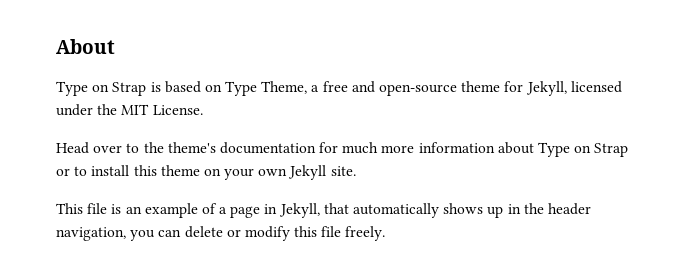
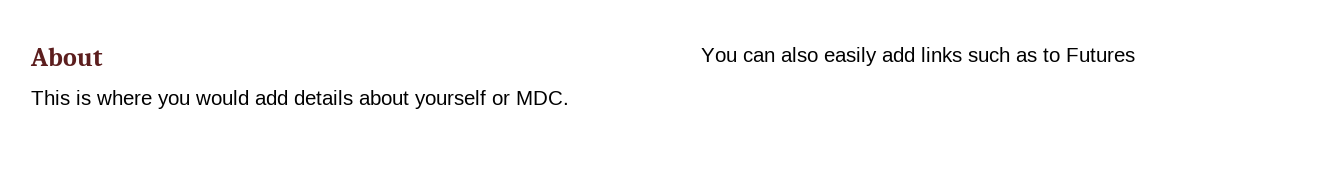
[56,81,622,96] [56,104,203,116] [56,142,629,157] [56,165,356,180] [56,203,591,218] [56,226,386,241] Type on Strap is based on Type Theme, a free and open-source theme for Jekyll, licensed under the MIT License. // Head over to the theme's documentation for much more information about Type on Strap or to install this theme on your own Jekyll site. // This file is an example of a page in Jekyll, that automatically shows up in the header navigation, you can delete or modify this file freely. -> [31,90,569,109] [701,47,1135,66] This is where you would add details about yourself or MDC. // You can also easily add links such as to Futures

